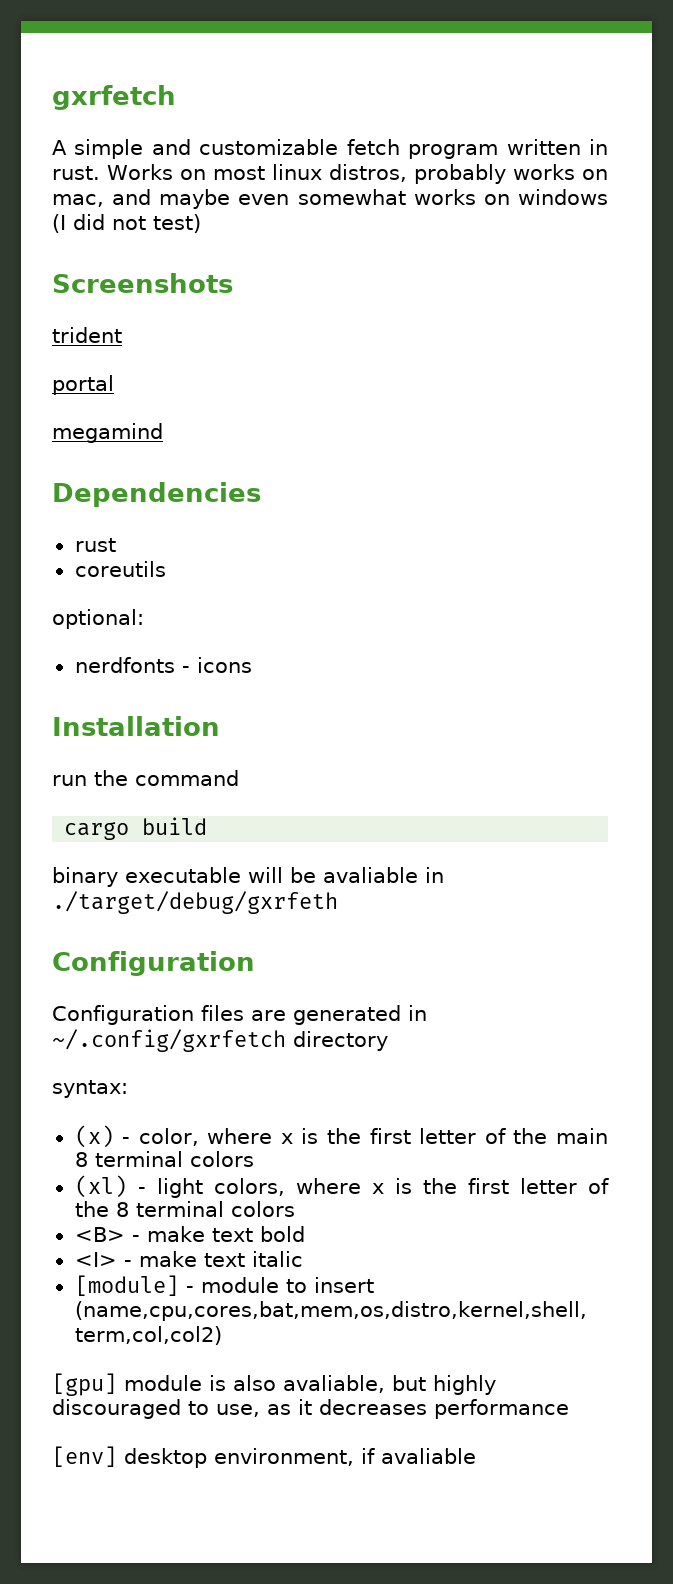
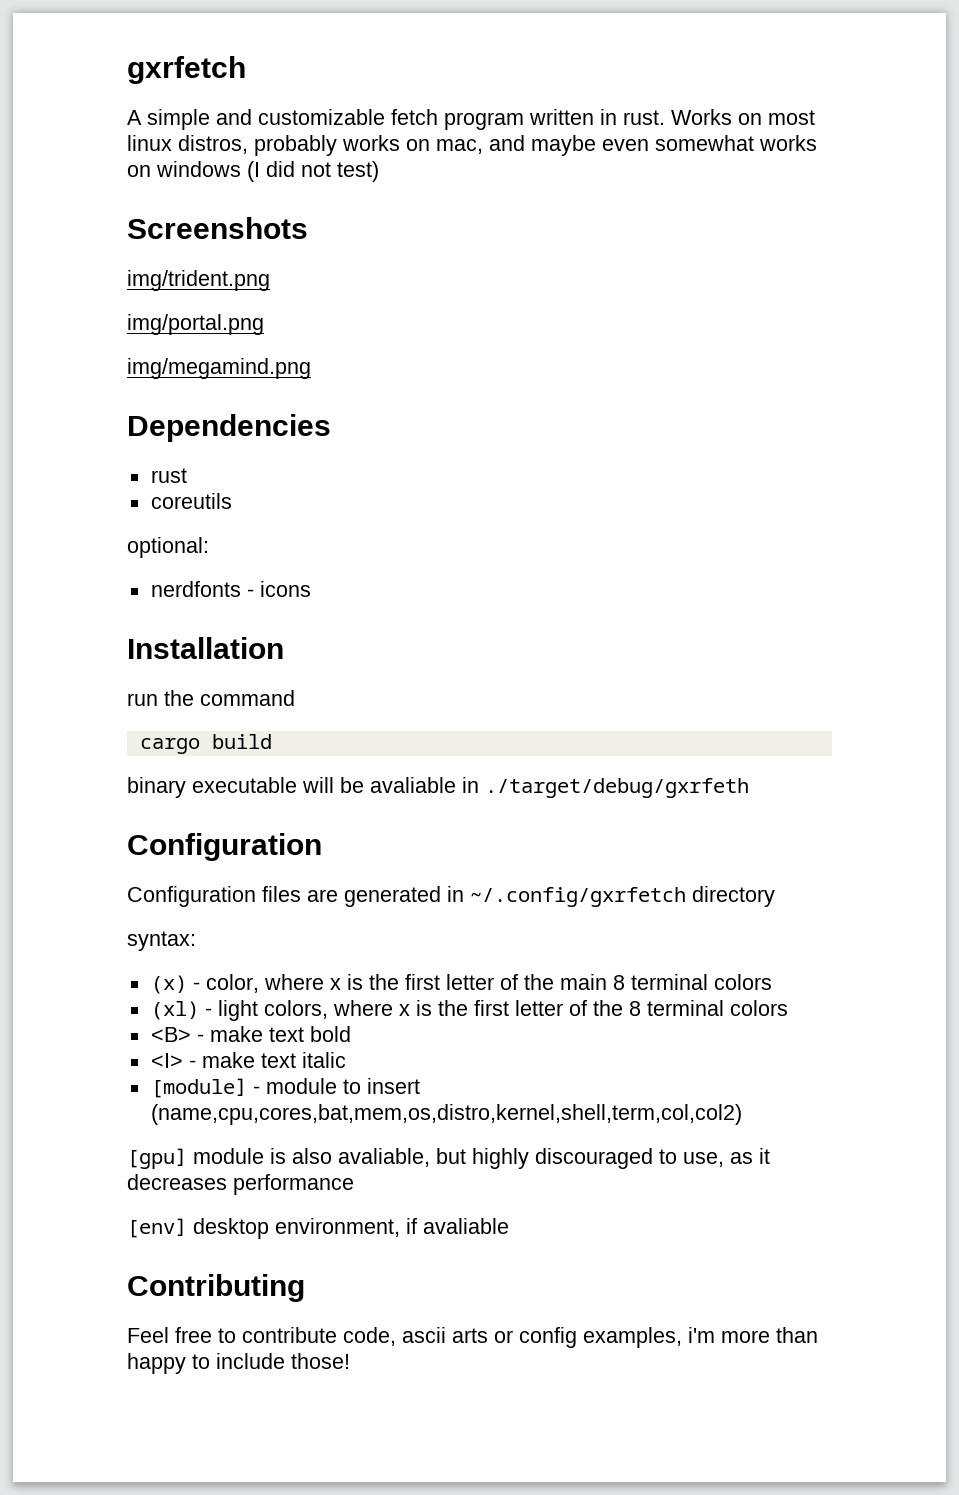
[52,327,122,343] [52,375,114,395] [52,423,163,443] trident // portal // megamind -> [127,270,270,291] [127,314,264,335] [127,358,311,379] img/trident.png // img/portal.png // img/megamind.png
(476, 1456) none -> [127,1274,305,1302] [127,1327,818,1348] [127,1353,350,1374] // Contributing // Feel free to contribute code, ascii arts or config examples, i'm more than happy to include those!

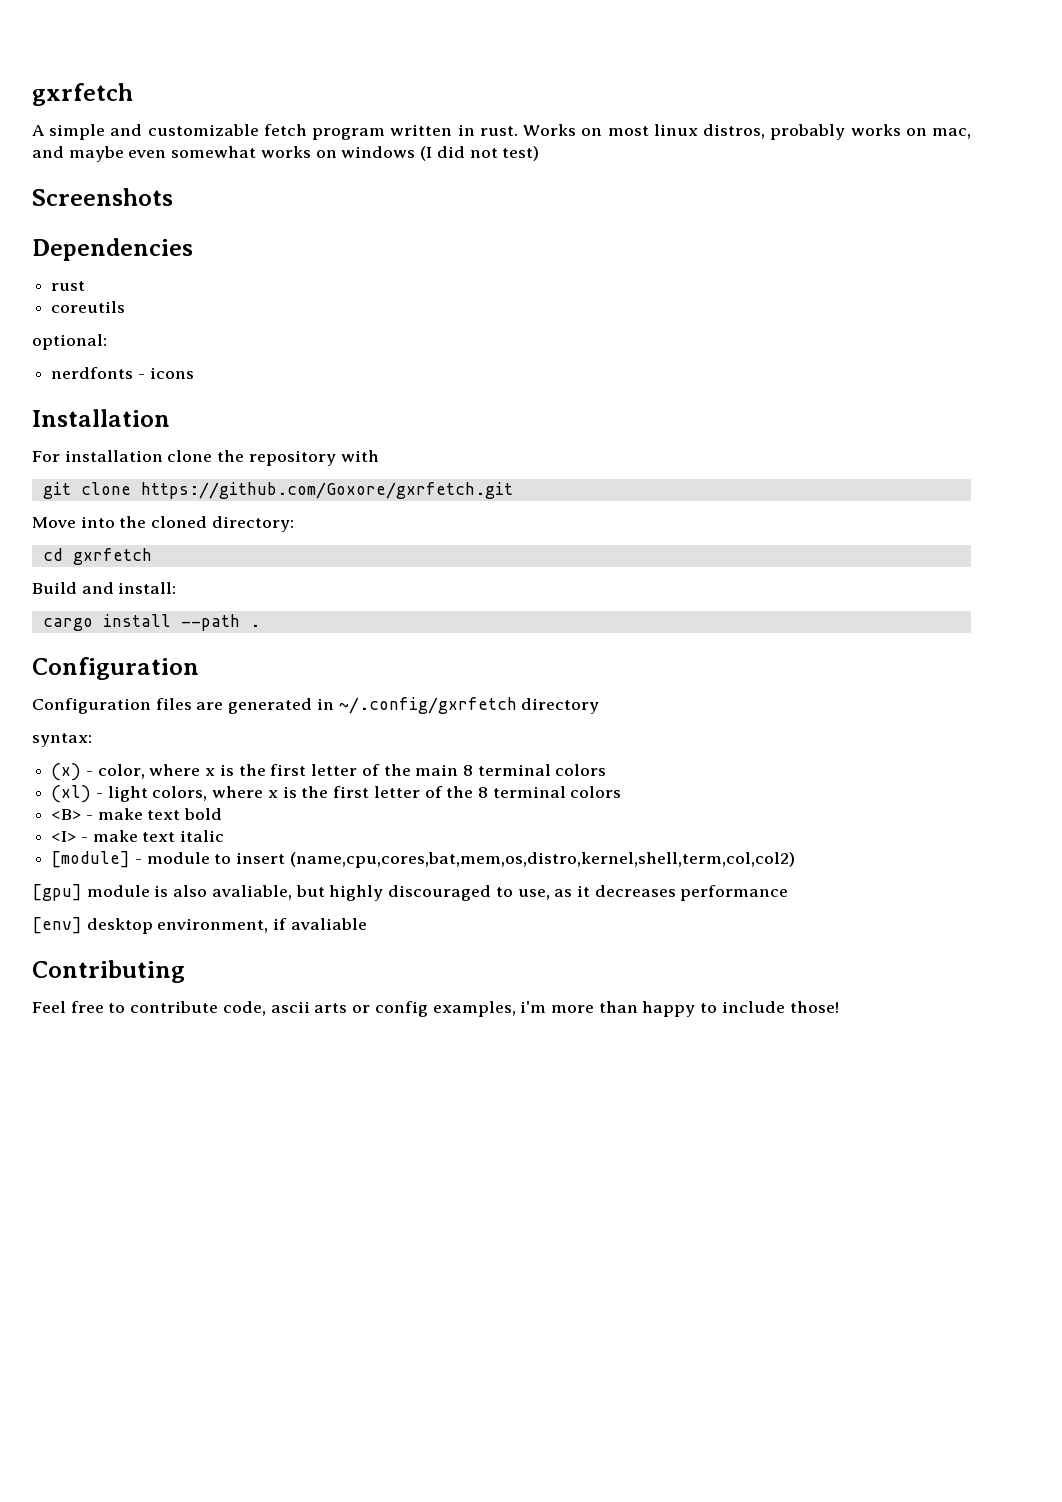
[127,270,270,291] [127,314,264,335] [127,358,311,379] // img/trident.png // img/portal.png // img/megamind.png -> (173, 197) none
[127,690,295,706] [139,734,272,754] [127,777,749,798] run the command // cargo build // binary executable will be avaliable in ./target/debug/gxrfeth -> [32,450,379,466] [42,482,513,499] [32,516,294,532] [42,548,152,565] [32,582,177,594] [42,614,260,631] For installation clone the repository with // git clone https://github.com/Goxore/gxrfetch.git // Move into the cloned directory: // cd gxrfetch // Build and install: // cargo install --path .

